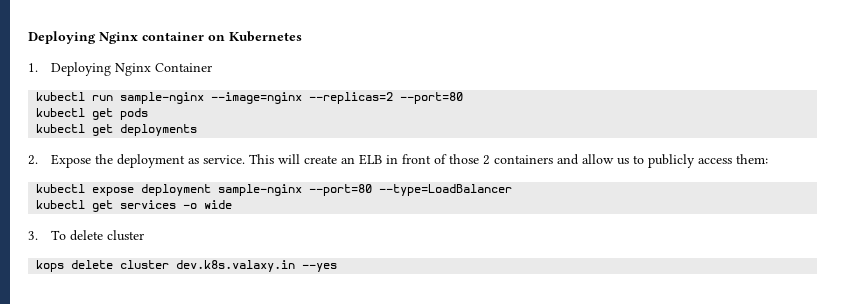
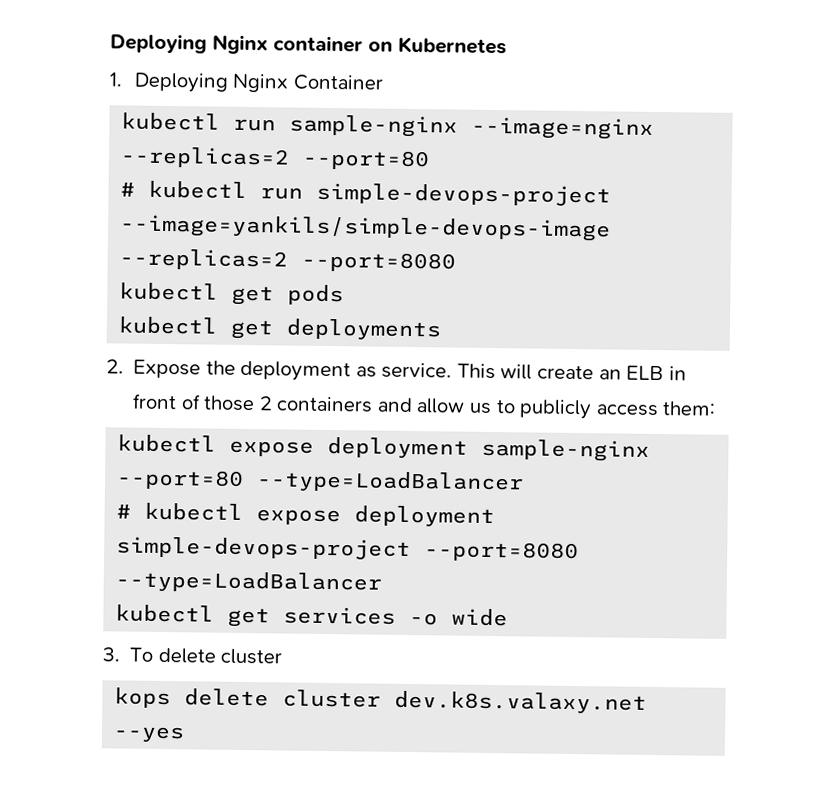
(464, 98) none -> [120,180,612,207] [120,214,612,242] [119,248,457,273] // # kubectl run simple-devops-project --image=yankils/simple-devops-image --replicas=2 --port=8080
(513, 190) none -> [116,502,496,528] [116,536,580,563] [115,570,383,594] // # kubectl expose deployment simple-devops-project --port=8080 --type=LoadBalancer
[176,260,296,272] dev.k8s.valaxy.in -> [394,690,648,714] dev.k8s.valaxy.net

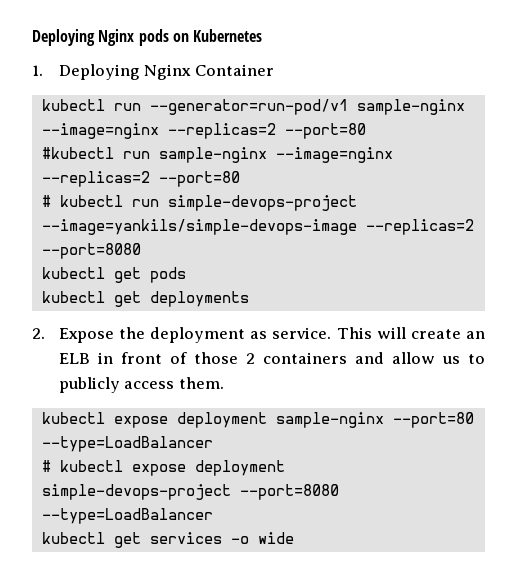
[110,33,363,55] Deploying Nginx container -> [32,29,169,46] Deploying Nginx pods
(277, 125) none -> [149,99,465,115] [41,123,366,139] [41,147,150,159] --generator=run-pod/v1 sample-nginx --image=nginx --replicas=2 --port=80 // #kubectl run
[662,401,717,416] them: -> [178,377,224,389] them.
[102,647,283,665] [114,687,648,714] [113,726,186,743] // 3. To delete cluster // kops delete cluster dev.k8s.valaxy.net --yes -> (294, 538) none

